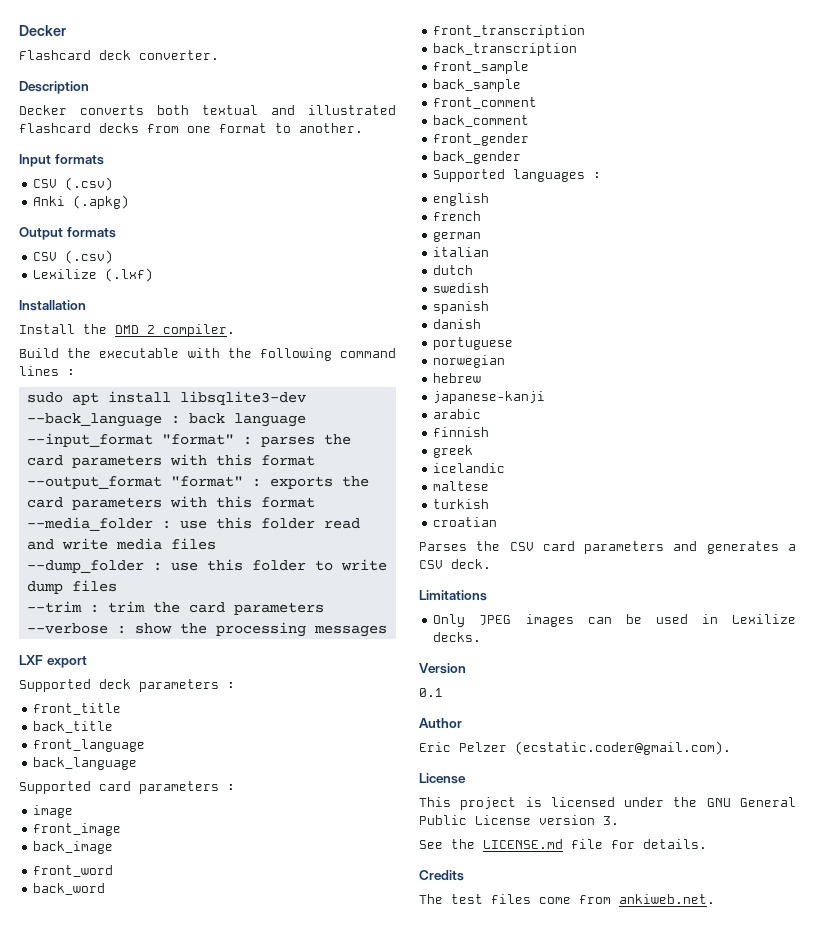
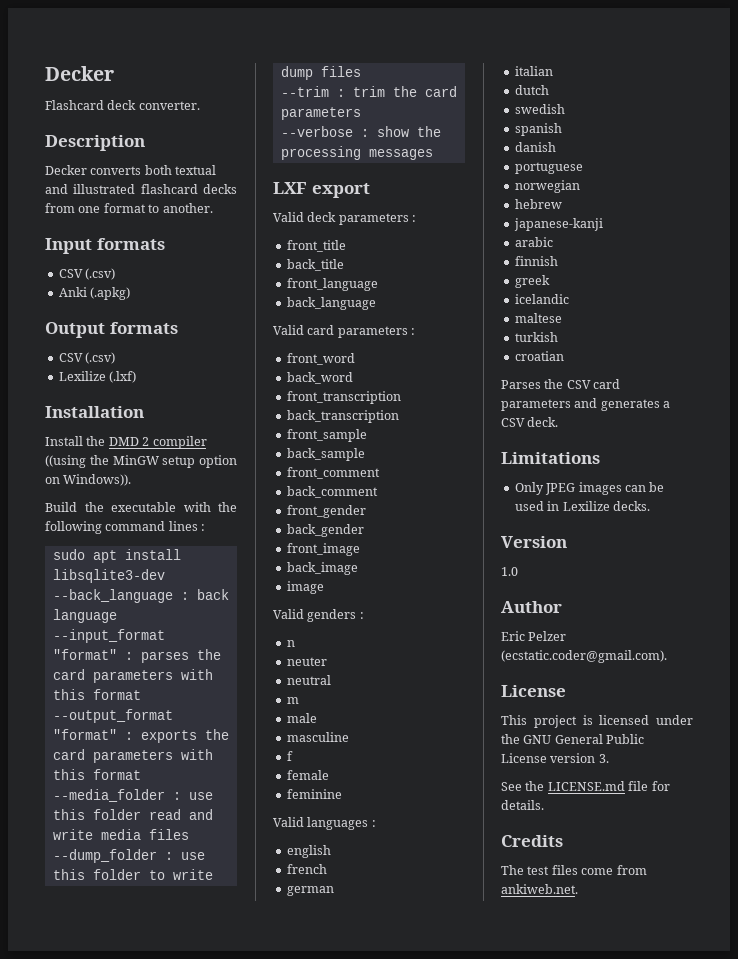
[163,324,235,337] compiler. -> [152,436,207,449] [45,455,237,468] [45,474,132,486] compiler ((using the MinGW setup option on Windows)).
[19,679,91,692] Supported -> [273,212,304,222] Valid
[19,781,91,794] Supported -> [273,325,304,335] Valid
[33,805,74,818] [33,823,122,836] [33,841,114,854] // image // front_image // back_image -> (416, 331) none
[433,169,506,182] Supported -> [286,543,360,556] [286,562,358,575] [286,581,324,594] [273,609,364,622] [286,640,295,647] [286,657,327,666] [286,675,331,685] [286,697,299,704] [286,713,317,723] [286,732,349,742] [286,751,293,761] [286,770,329,780] [286,789,342,799] [273,817,304,827] front_image // back_image // image // Valid genders : // n // neuter // neutral // m // male // masculine // f // female // feminine // Valid
[419,688,443,697] 0.1 -> [501,567,518,576] 1.0

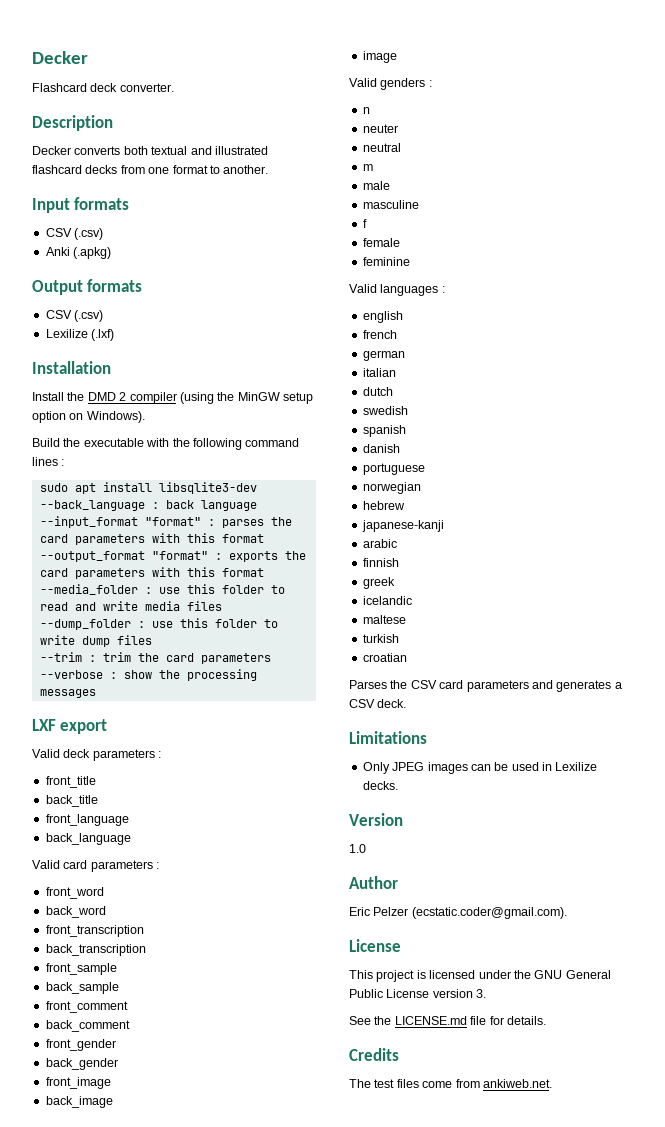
[45,455,86,468] ((using -> [179,392,214,404] (using
[63,474,132,486] Windows)). -> [86,411,145,423] Windows).
(141, 814) none -> [270,585,285,594] to

